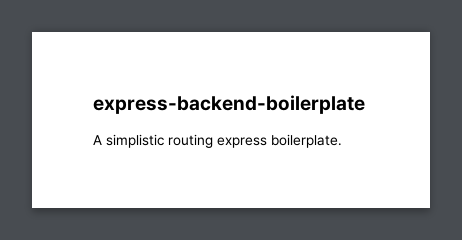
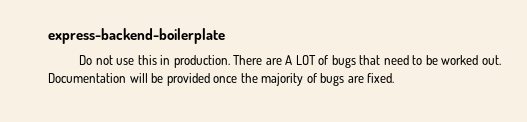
[93,134,342,148] A simplistic routing express boilerplate. -> [79,55,501,68] [48,73,395,86] Do not use this in production. There are A LOT of bugs that need to be worked out. Documentation will be provided once the majority of bugs are fixed.

